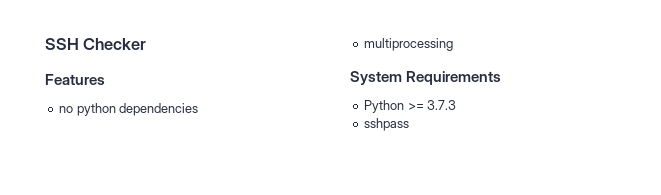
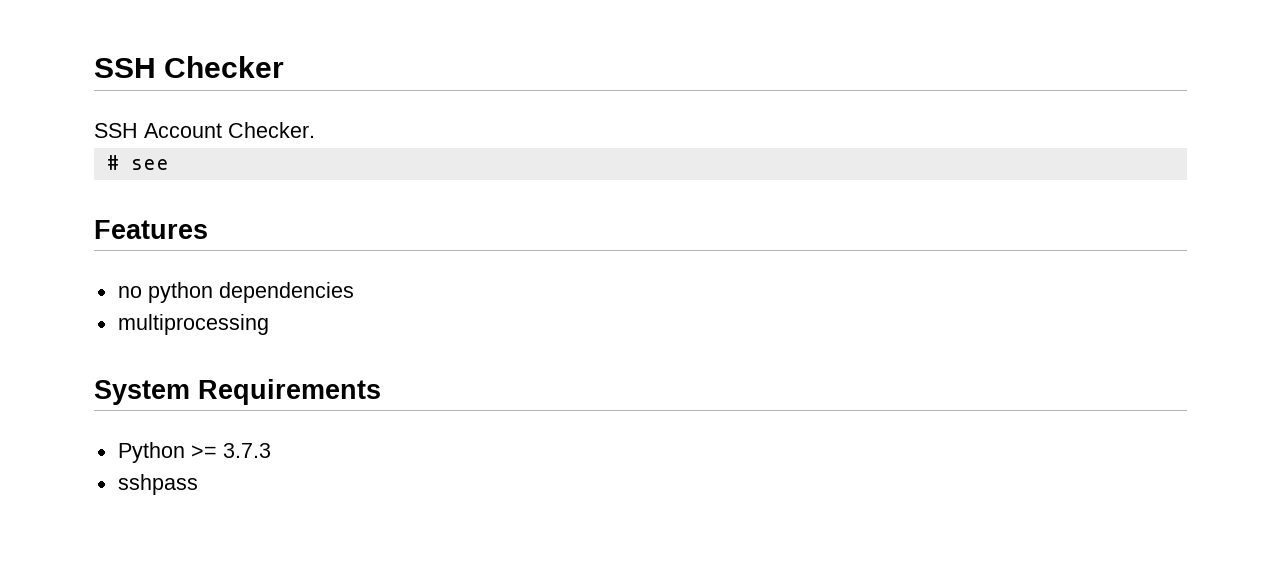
(147, 44) none -> [94,122,315,138] [106,155,169,170] // SSH Account Checker. // # see

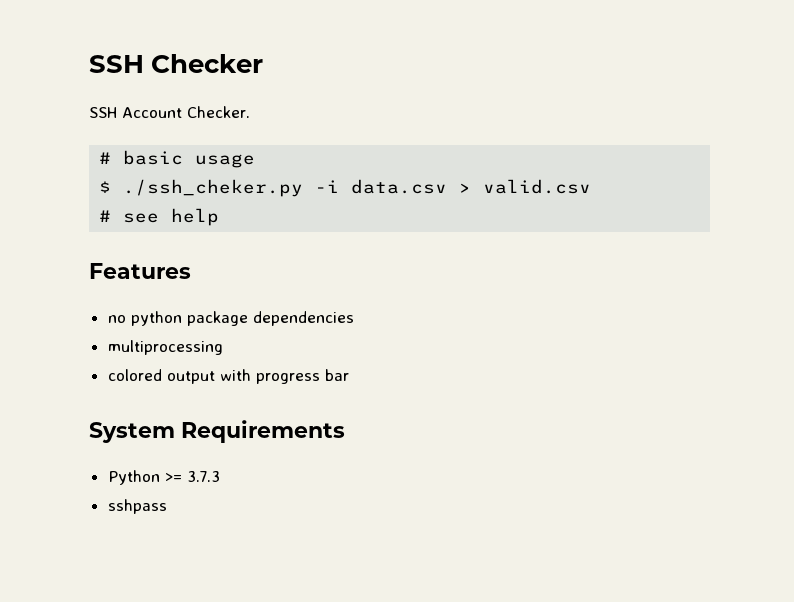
(315, 130) none -> [99,150,256,168] [99,179,592,197] // # basic usage // $ ./ssh_cheker.py -i data.csv > valid.csv
(169, 164) none -> [171,208,220,226] help
(213, 292) none -> [186,311,248,326] package
(269, 324) none -> [107,369,349,384] // colored output with progress bar

